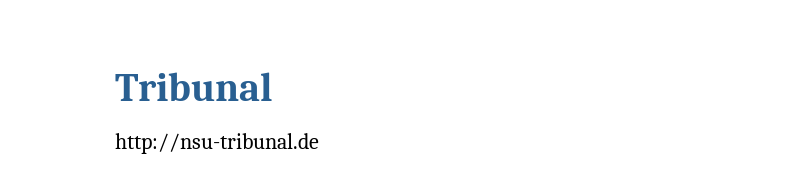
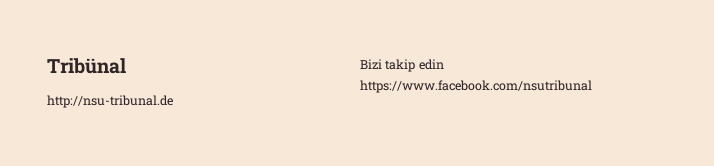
[115,72,272,101] Tribunal -> [47,58,126,74] Tribünal
(319, 143) none -> [360,59,444,72] [360,80,592,93] // Bizi takip edin https://www.facebook.com/nsutribunal

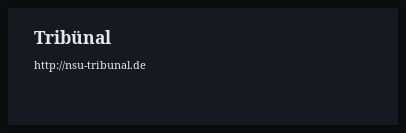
[360,59,444,72] [360,80,592,93] // Bizi takip edin https://www.facebook.com/nsutribunal -> (146, 66) none

